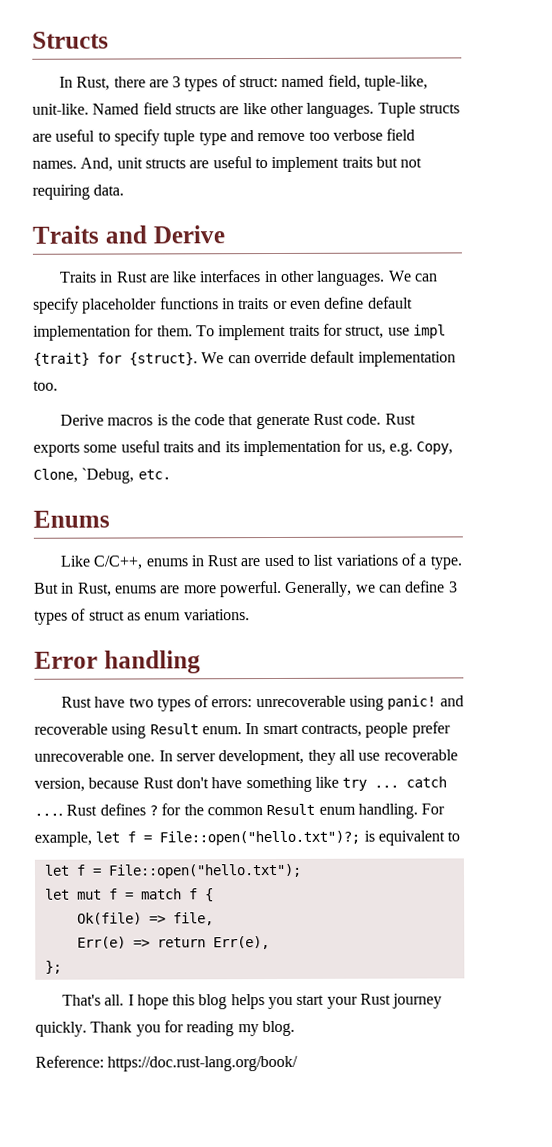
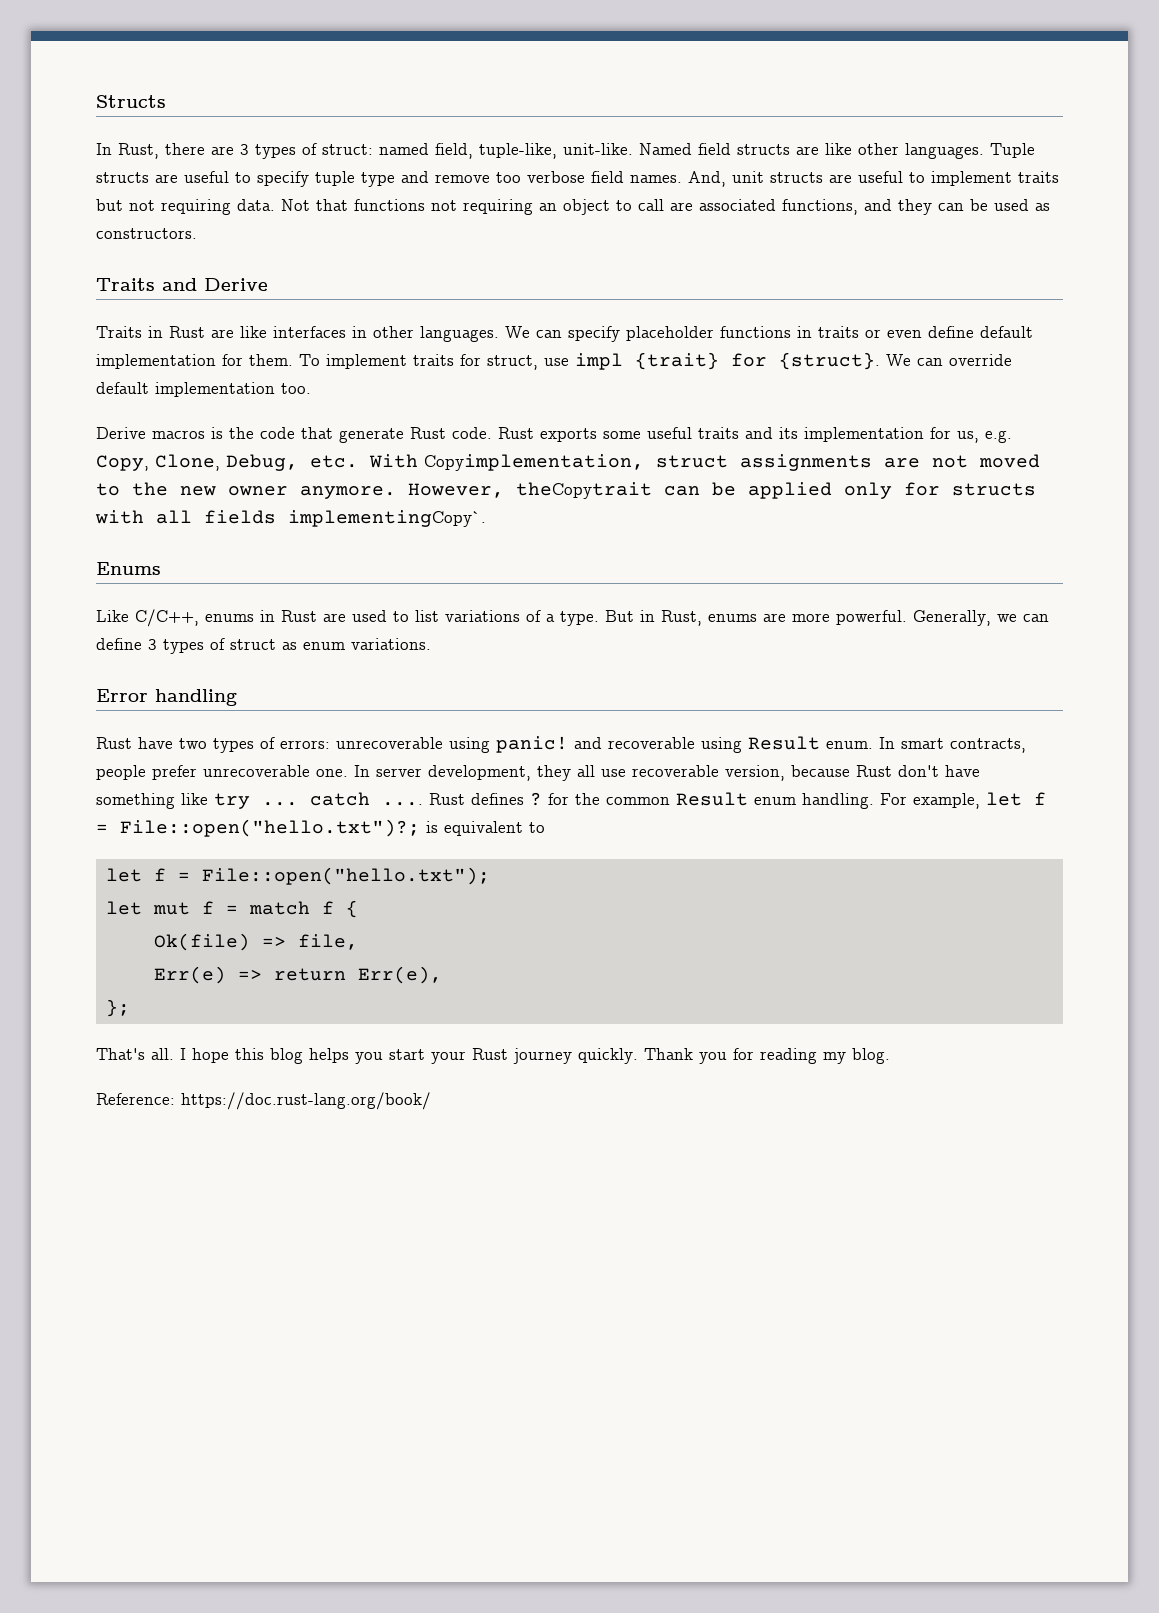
(125, 190) none -> [281,199,1050,215] [96,228,197,239] Not that functions not requiring an object to call are associated functions, and they can be used as constructors.
[81,467,135,484] `Debug, -> [226,454,298,471] Debug,
(171, 474) none -> [369,454,1040,471] [96,482,1036,499] [95,510,486,527] With Copyimplementation, struct assignments are not moved to the new owner anymore. However, theCopytrait can be applied only for structs with all fields implementingCopy`.

